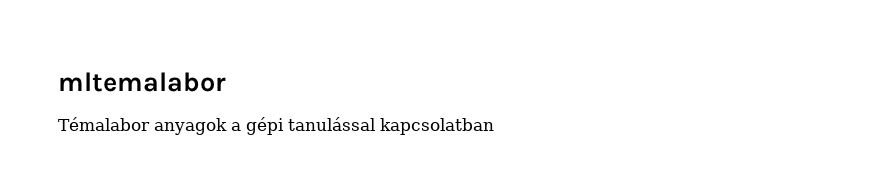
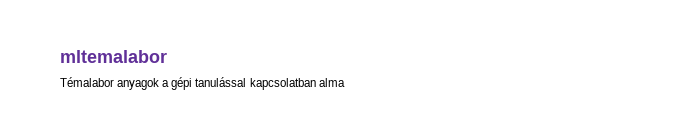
(494, 126) none -> [318,78,345,87] alma

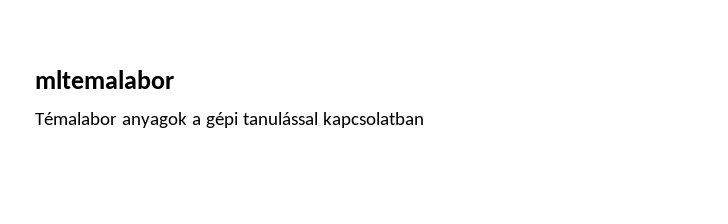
[318,78,345,87] alma -> (424, 120) none

